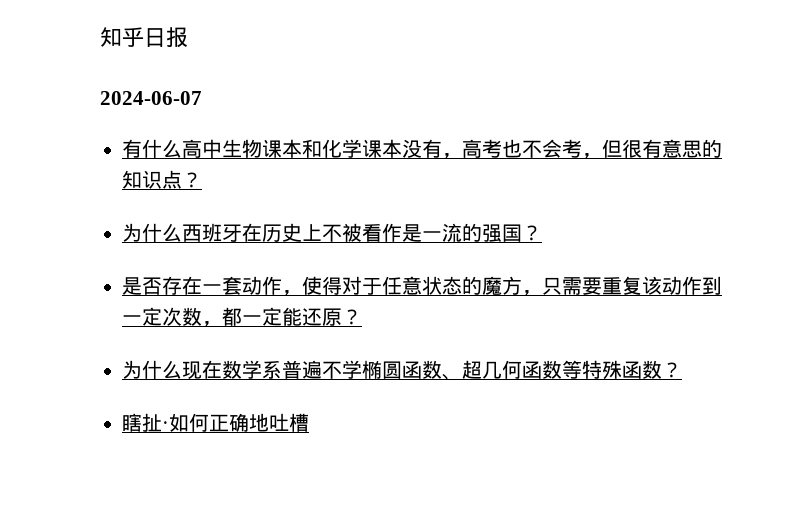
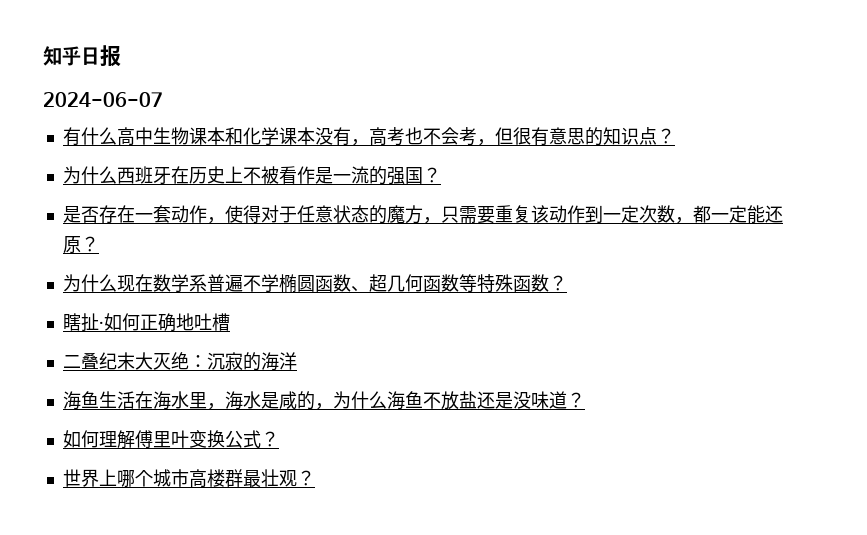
(309, 422) none -> [62,352,297,371] [62,391,585,410] [62,430,279,449] [62,469,315,488] // 二叠纪末大灭绝：沉寂的海洋 // 海鱼生活在海水里，海水是咸的，为什么海鱼不放盐还是没味道？ // 如何理解傅里叶变换公式？ // 世界上哪个城市高楼群最壮观？

